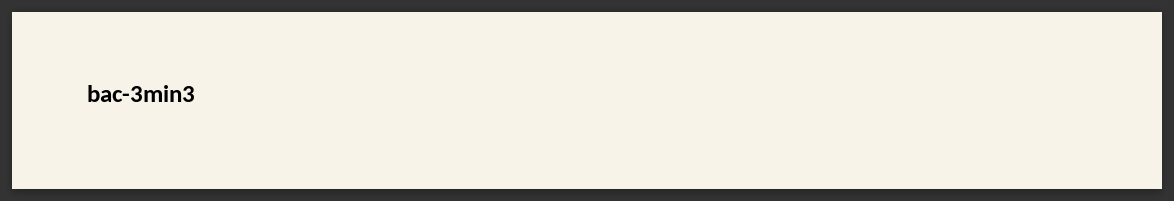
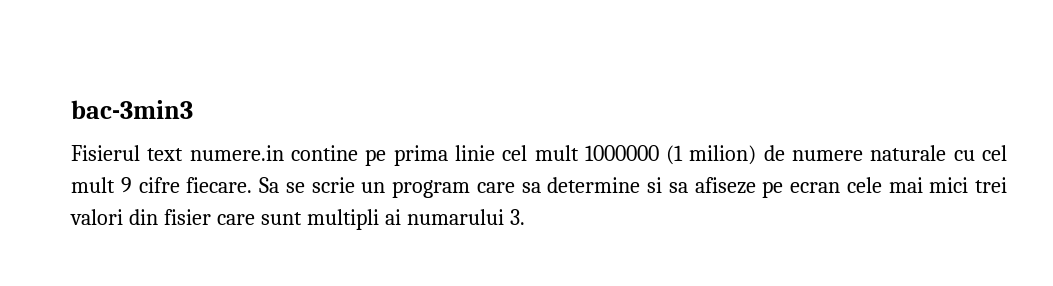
(195, 93) none -> [71,145,1007,166] [71,177,1007,198] [70,209,525,230] // Fisierul text numere.in contine pe prima linie cel mult 1000000 (1 milion) de numere naturale cu cel mult 9 cifre fiecare. Sa se scrie un program care sa determine si sa afiseze pe ecran cele mai mici trei valori din fisier care sunt multipli ai numarului 3.

